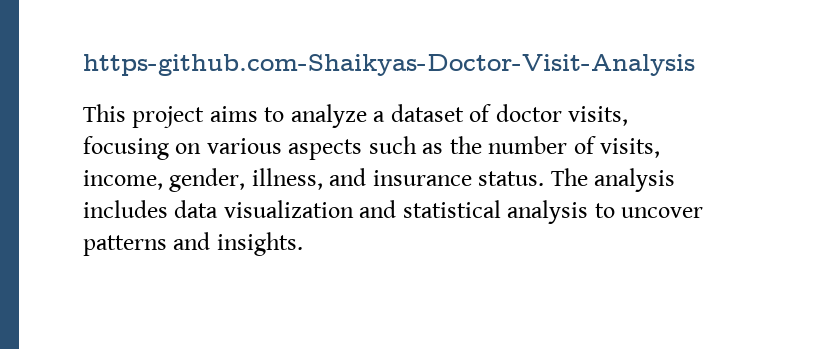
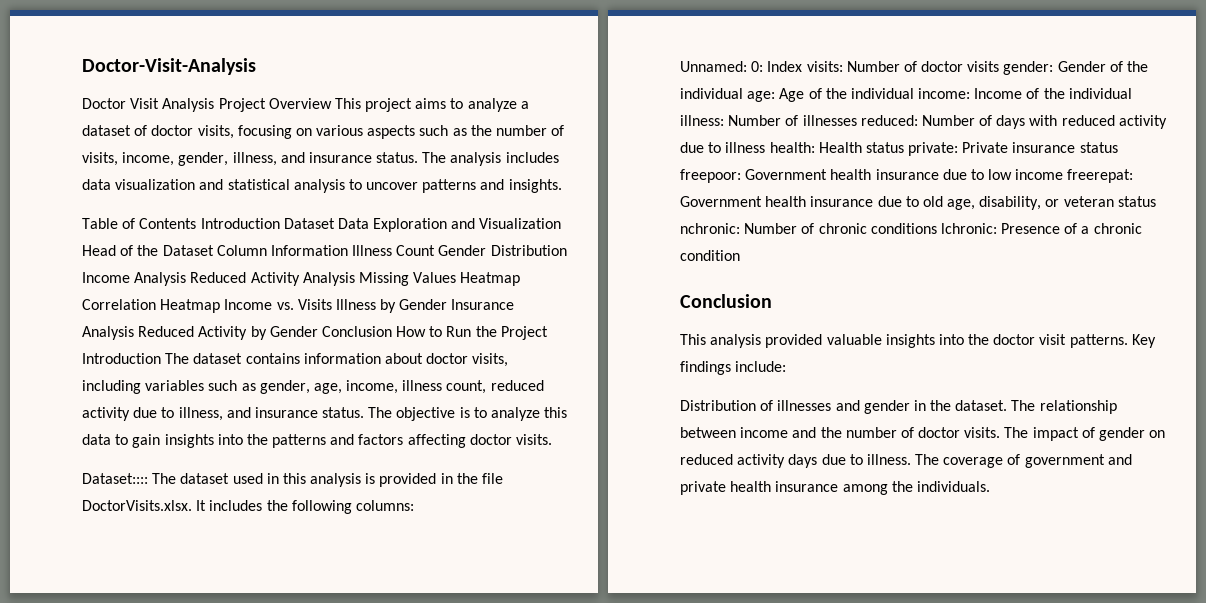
[83,54,695,76] https-github.com-Shaikyas-Doctor-Visit-Analysis // -> [82,58,256,75] [82,98,332,112] Doctor-Visit-Analysis // Doctor Visit Analysis Project Overview
(303, 244) none -> [82,218,562,232] [82,245,567,256] [82,272,521,286] [82,299,515,313] [82,326,548,340] [82,353,509,367] [82,380,544,394] [82,407,568,421] [82,434,553,448] [82,473,504,487] [82,500,414,514] [680,61,1149,75] [680,88,1132,102] [680,115,1167,129] [680,142,1118,156] [680,169,1134,183] [680,196,1156,210] [680,223,1142,234] [680,250,740,261] [680,294,772,308] [680,334,1156,348] [680,361,787,375] [680,400,1117,414] [680,427,1166,441] [680,454,1132,468] [680,481,990,495] // Table of Contents Introduction Dataset Data Exploration and Visualization Head of the Dataset Column Information Illness Count Gender Distribution Income Analysis Reduced Activity Analysis Missing Values Heatmap Correlation Heatmap Income vs. Visits Illness by Gender Insurance Analysis Reduced Activity by Gender Conclusion How to Run the Project Introduction The dataset contains information about doctor visits, including variables such as gender, age, income, illness count, reduced activity due to illness, and insurance status. The objective is to analyze this data to gain insights into the patterns and factors affecting doctor visits. // Dataset:::: The dataset used in this analysis is provided in the file DoctorVisits.xlsx. It includes the following columns: // Unnamed: 0: Index visits: Number of doctor visits gender: Gender of the individual age: Age of the individual income: Income of the individual illness: Number of illnesses reduced: Number of days with reduced activity due to illness health: Health status private: Private insurance status freepoor: Government health insurance due to low income freerepat: Government health insurance due to old age, disability, or veteran status nchronic: Number of chronic conditions lchronic: Presence of a chronic condition // Conclusion // This analysis provided valuable insights into the doctor visit patterns. Key findings include: // Distribution of illnesses and gender in the dataset. The relationship between income and the number of doctor visits. The impact of gender on reduced activity days due to illness. The coverage of government and private health insurance among the individuals.

